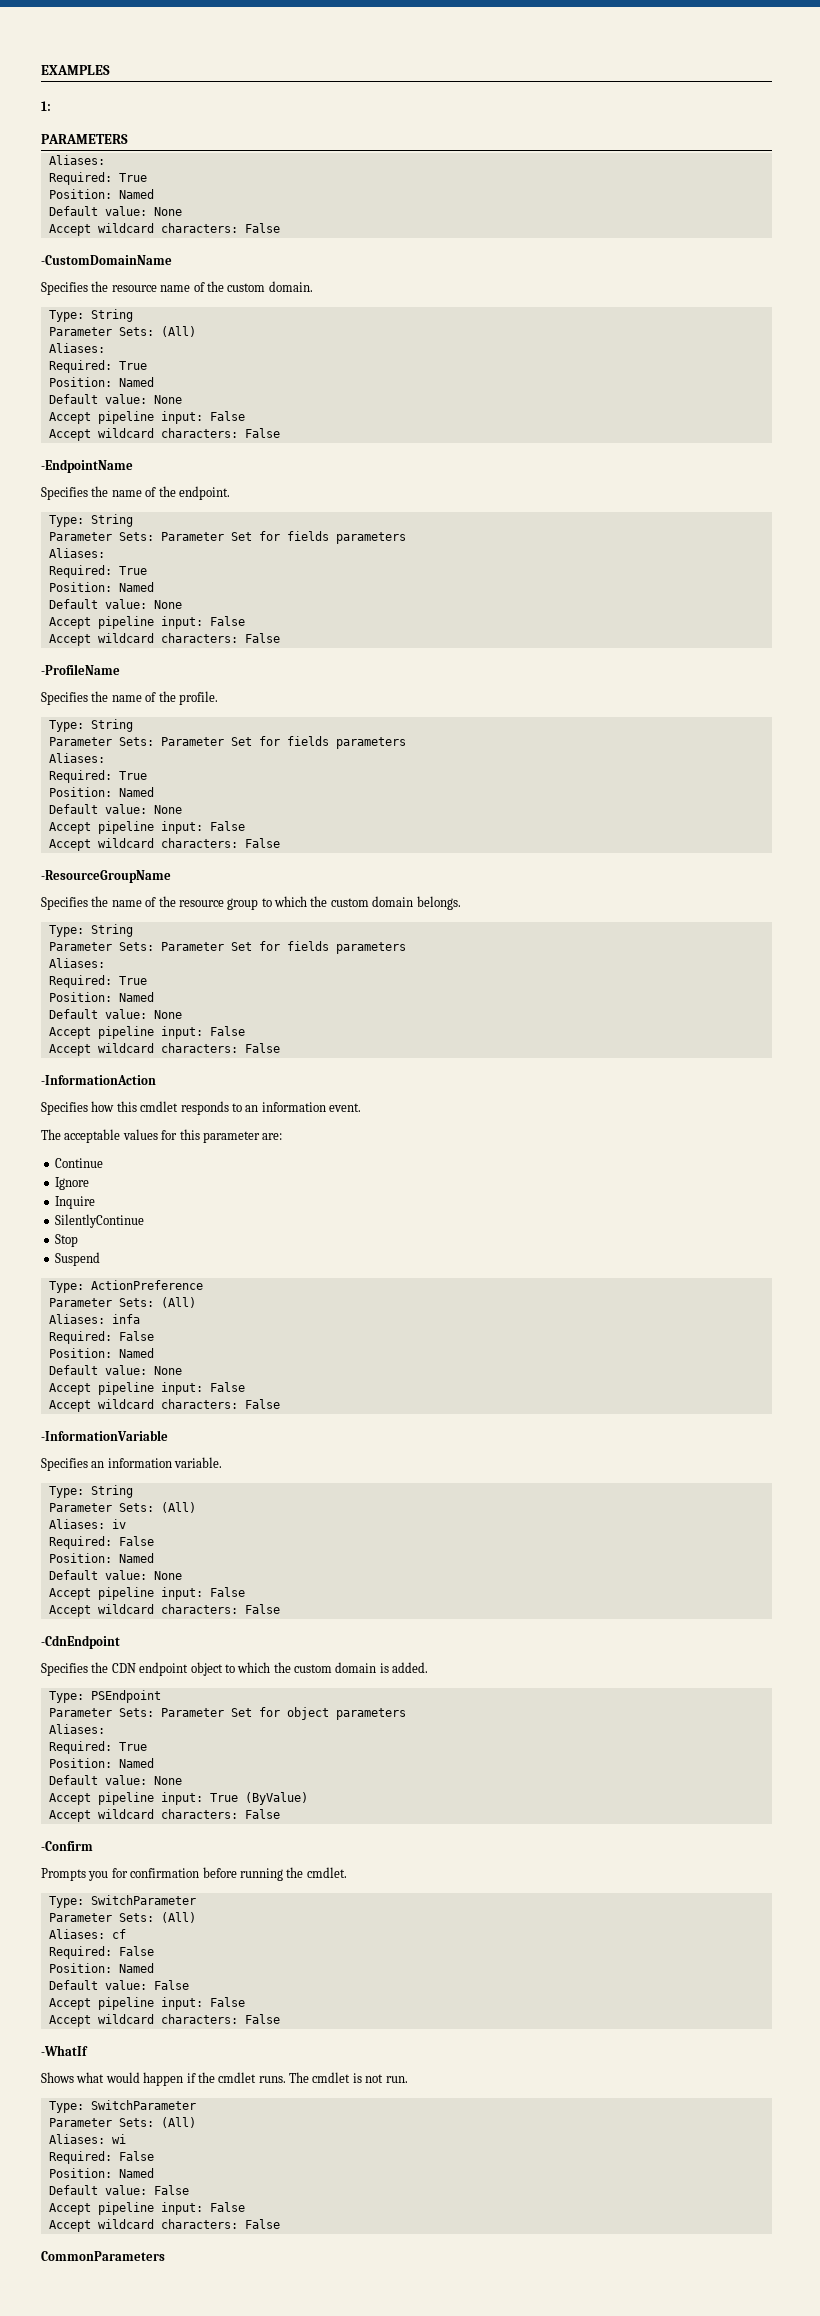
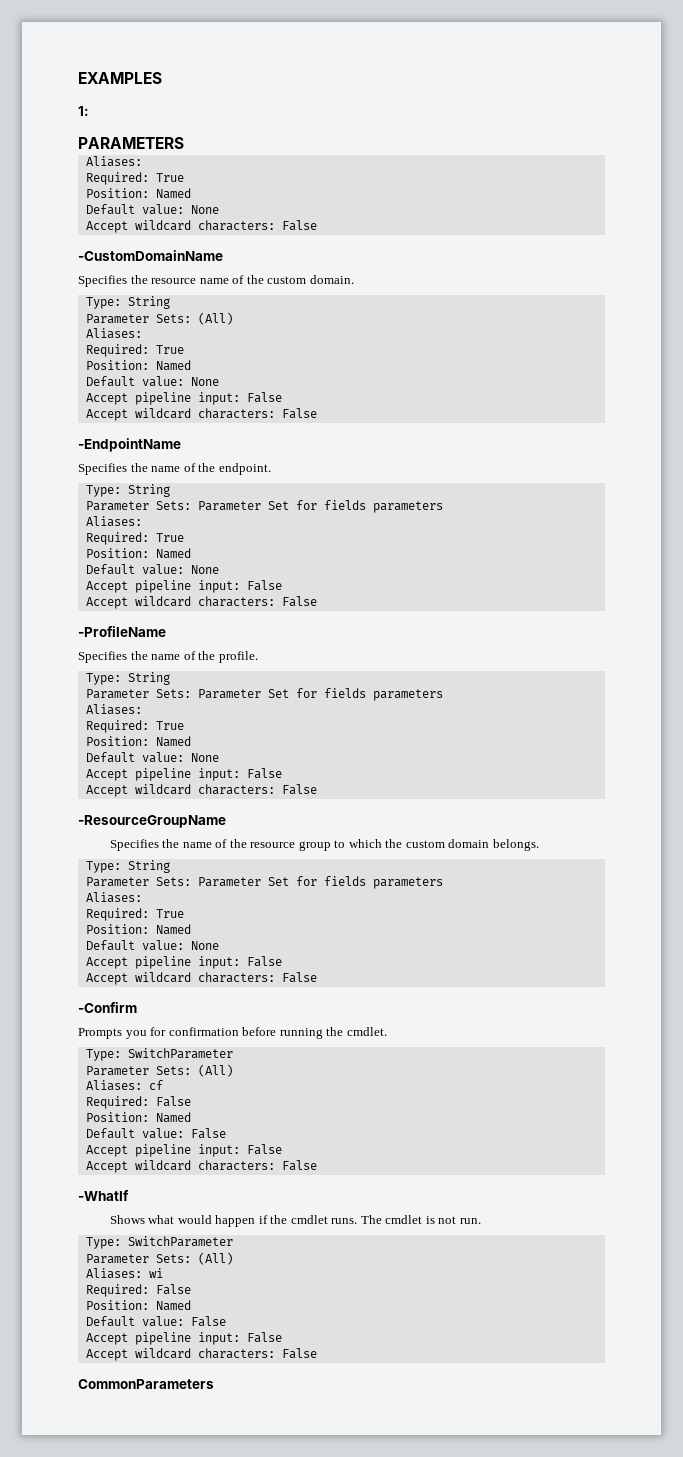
[41,1075,156,1085] [41,1101,361,1115] [41,1129,283,1143] [54,1158,103,1168] [54,1177,89,1190] [54,1196,95,1209] [54,1214,144,1228] [54,1234,78,1247] [54,1252,100,1266] [48,1280,203,1293] [48,1297,196,1308] [48,1314,140,1324] [48,1331,154,1344] [48,1348,154,1358] [48,1365,182,1375] [48,1382,245,1395] [48,1399,280,1412] [41,1430,168,1441] [41,1457,223,1471] [48,1485,133,1498] [48,1502,196,1513] [48,1519,126,1529] [48,1536,154,1549] [48,1553,154,1563] [48,1570,182,1580] [48,1587,245,1600] [48,1604,280,1617] [41,1635,120,1649] [41,1662,429,1676] [48,1690,161,1703] [48,1707,406,1720] [48,1724,105,1734] [48,1741,147,1754] [48,1758,154,1768] [48,1775,182,1785] [48,1792,308,1805] [48,1809,280,1822] // -InformationAction // Specifies how this cmdlet responds to an information event. // The acceptable values for this parameter are: // Continue // Ignore // Inquire // SilentlyContinue // Stop // Suspend // Type: ActionPreference // Parameter Sets: (All) // Aliases: infa // Required: False // Position: Named // Default value: None // Accept pipeline input: False // Accept wildcard characters: False // -InformationVariable // Specifies an information variable. // Type: String // Parameter Sets: (All) // Aliases: iv // Required: False // Position: Named // Default value: None // Accept pipeline input: False // Accept wildcard characters: False // -CdnEndpoint // Specifies the CDN endpoint object to which the custom domain is added. // Type: PSEndpoint // Parameter Sets: Parameter Set for object parameters // Aliases: // Required: True // Position: Named // Default value: None // Accept pipeline input: True (ByValue) // Accept wildcard characters: False -> (317, 977) none

